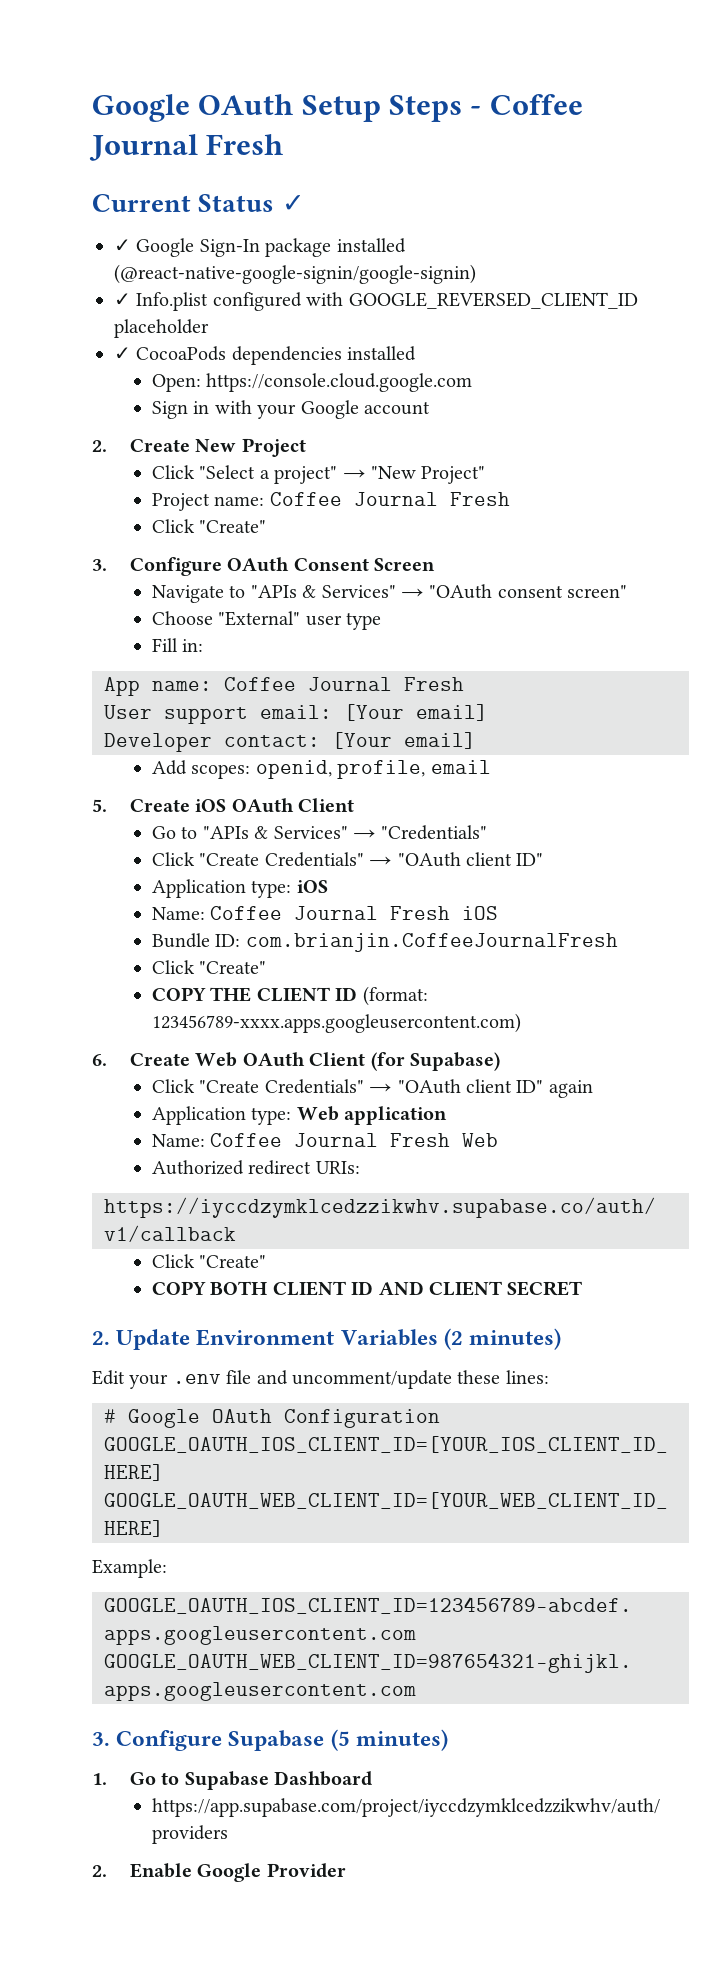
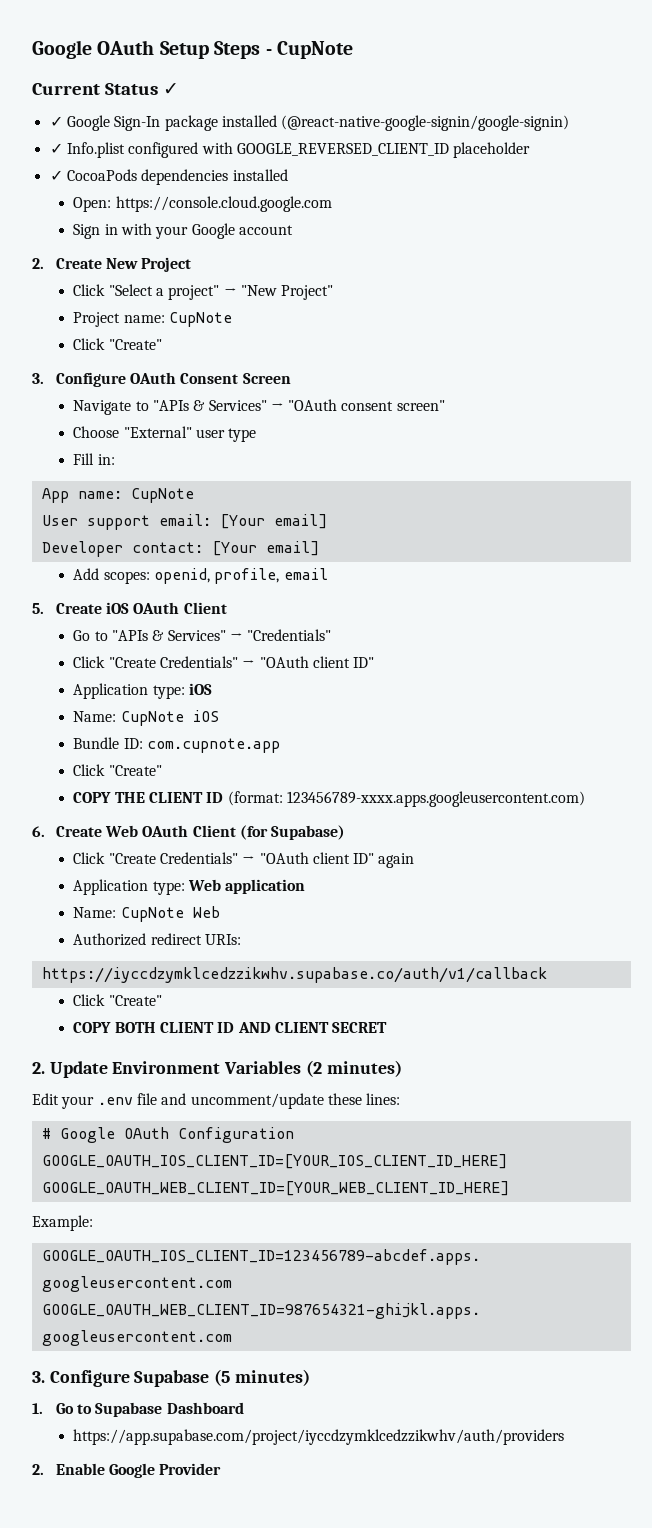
[489,94,583,115] [89,134,284,161] Coffee Journal Fresh -> [277,41,353,59] CupNote
[269,492,510,506] Coffee Journal Fresh -> [168,312,232,327] CupNote
[224,677,464,691] Coffee Journal Fresh -> [130,488,194,503] CupNote
[210,906,451,920] Coffee Journal Fresh -> [120,711,184,726] CupNote
[245,933,618,952] com.brianjin.CoffeeJournalFresh -> [146,738,280,753] com.cupnote.app
[210,1133,451,1147] Coffee Journal Fresh -> [120,907,184,922] CupNote

